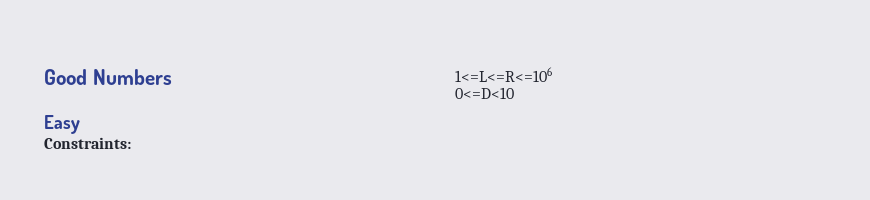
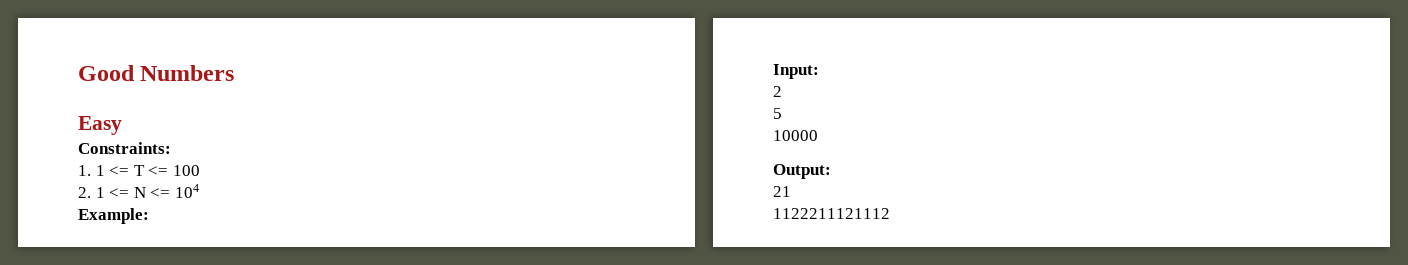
[455,67,552,82] [455,87,514,99] 1<=L<=R<=106 // 0<=D<10 -> [78,165,200,176] [78,184,199,198] [78,208,149,224] [773,64,819,79] [773,86,782,97] [773,108,782,119] [773,130,818,141] [773,164,831,179] [773,186,791,197] [773,208,890,219] 1. 1 <= T <= 100 // 2. 1 <= N <= 104 // Example: // Input: // 2 // 5 // 10000 // Output: // 21 // 1122211121112

